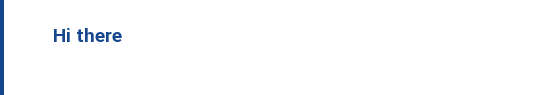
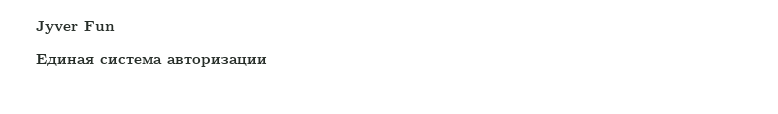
[53,28,123,42] Hi there -> [36,21,115,34] [36,54,267,67] Jyver Fun // Единая система авторизации

